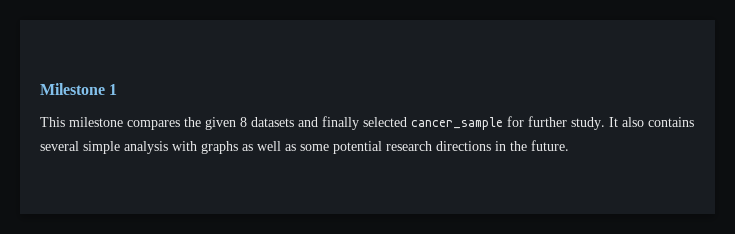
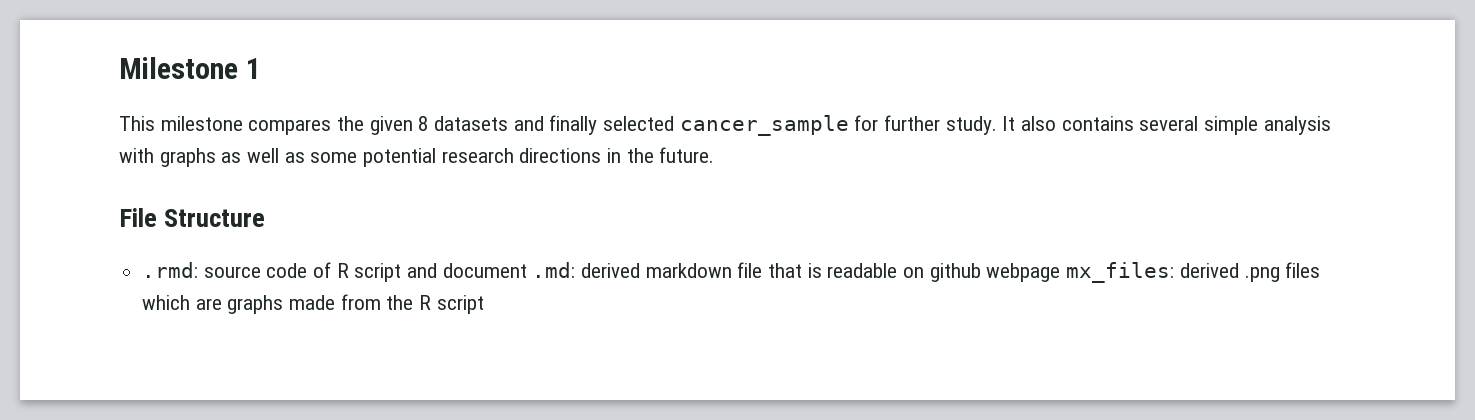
(569, 145) none -> [119,208,266,227] [142,262,1321,283] [142,294,484,314] // File Structure // .rmd: source code of R script and document .md: derived markdown file that is readable on github webpage mx_files: derived .png files which are graphs made from the R script

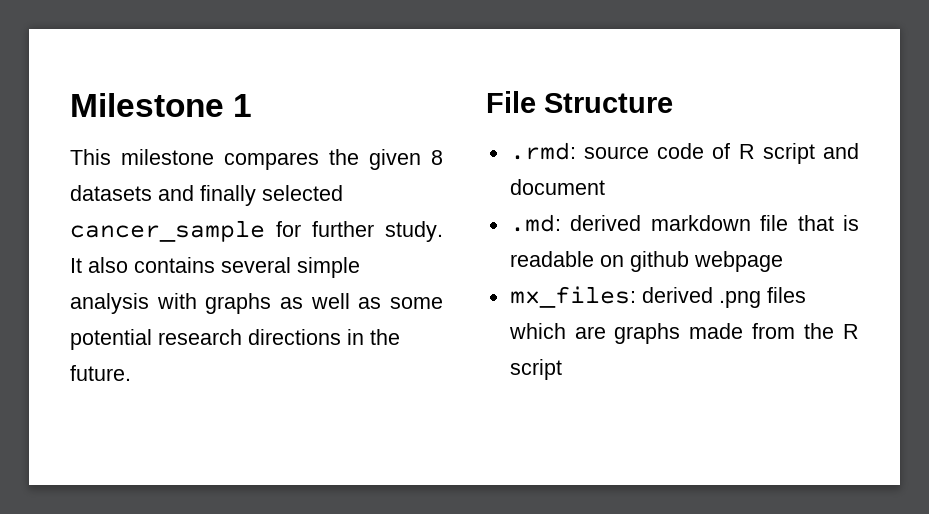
(527, 270) none -> (605, 187) //
(1061, 272) none -> (783, 261) //

